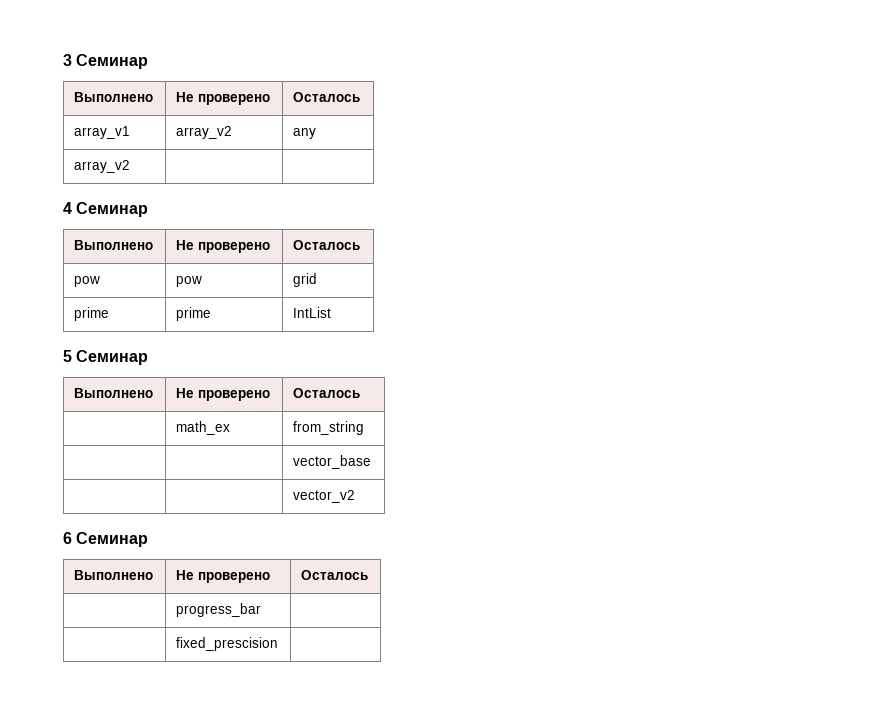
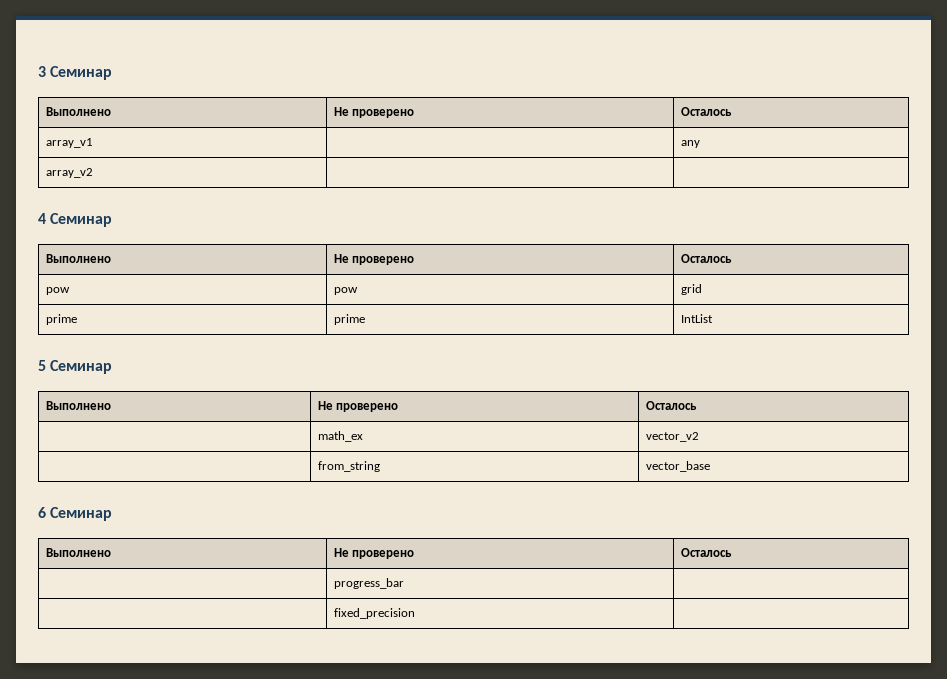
[176,126,233,139] array_v2 -> (93, 143) none
[293,421,365,435] from_string // | -> [645,432,699,442] [317,461,380,472] vector_v2 // | from_string
[293,490,356,503] // | | vector_v2 -> (710, 466) none
[176,637,279,651] fixed_prescision -> [333,608,415,619] fixed_precision

